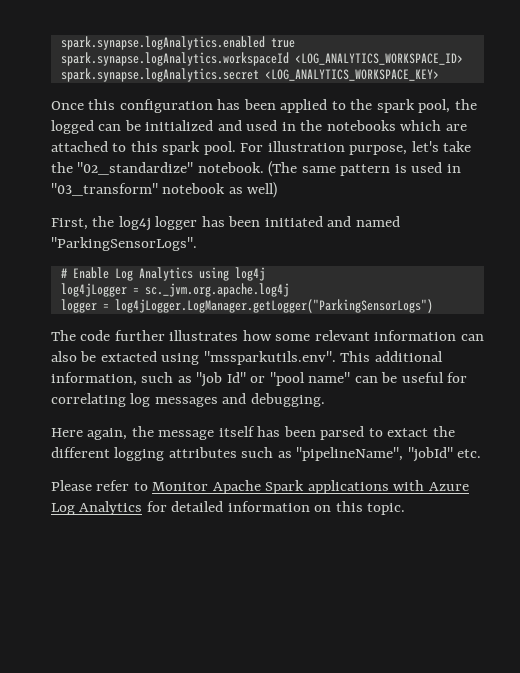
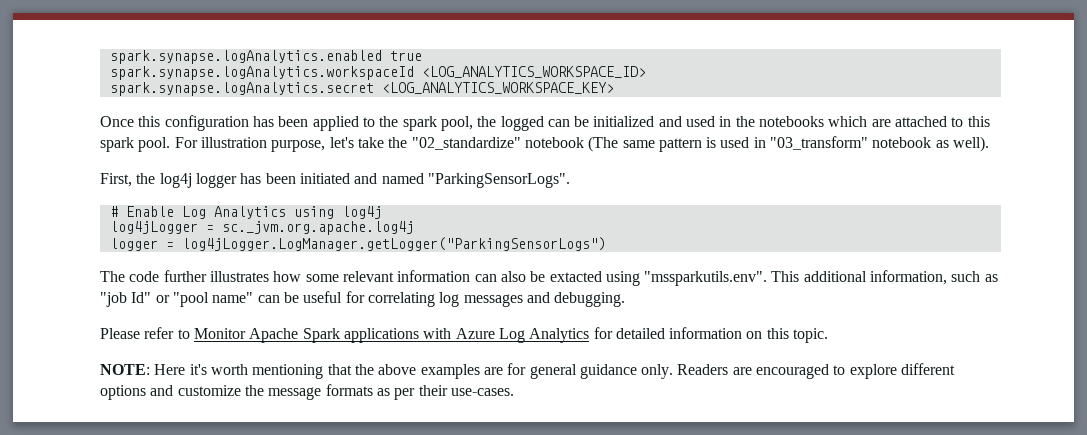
[197,162,264,173] notebook. -> [524,137,584,148] notebook
[247,182,278,198] well) -> [953,136,990,152] well).
[51,426,455,440] [51,447,482,462] // Here again, the message itself has been parsed to extact the different logging attributes such as "pipelineName", "jobId" etc. -> (626, 299) none
(406, 509) none -> [100,363,956,379] [100,384,514,400] // NOTE: Here it's worth mentioning that the above examples are for general guidance only. Readers are encouraged to explore different options and customize the message formats as per their use-cases.

